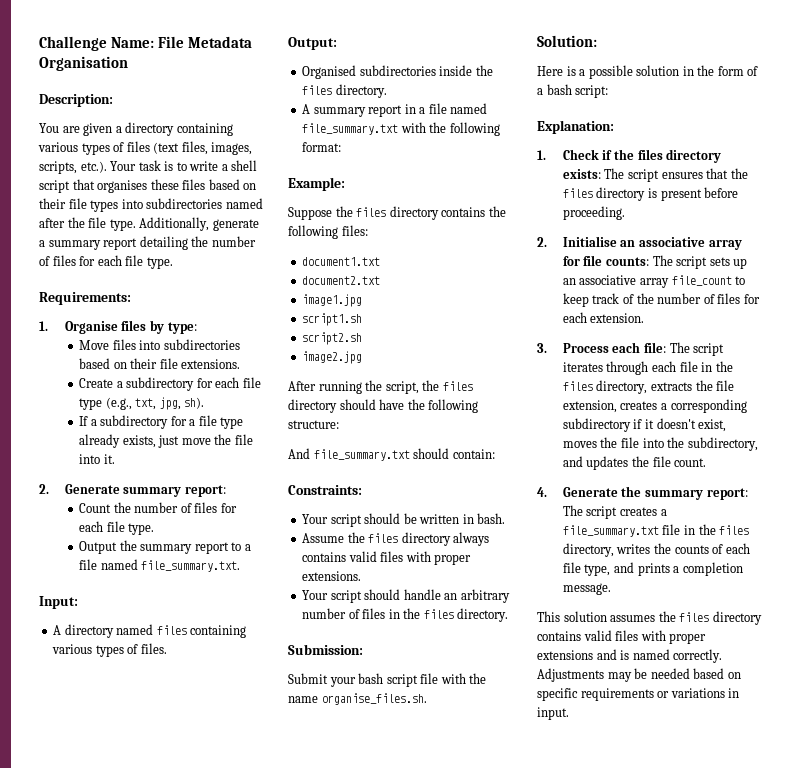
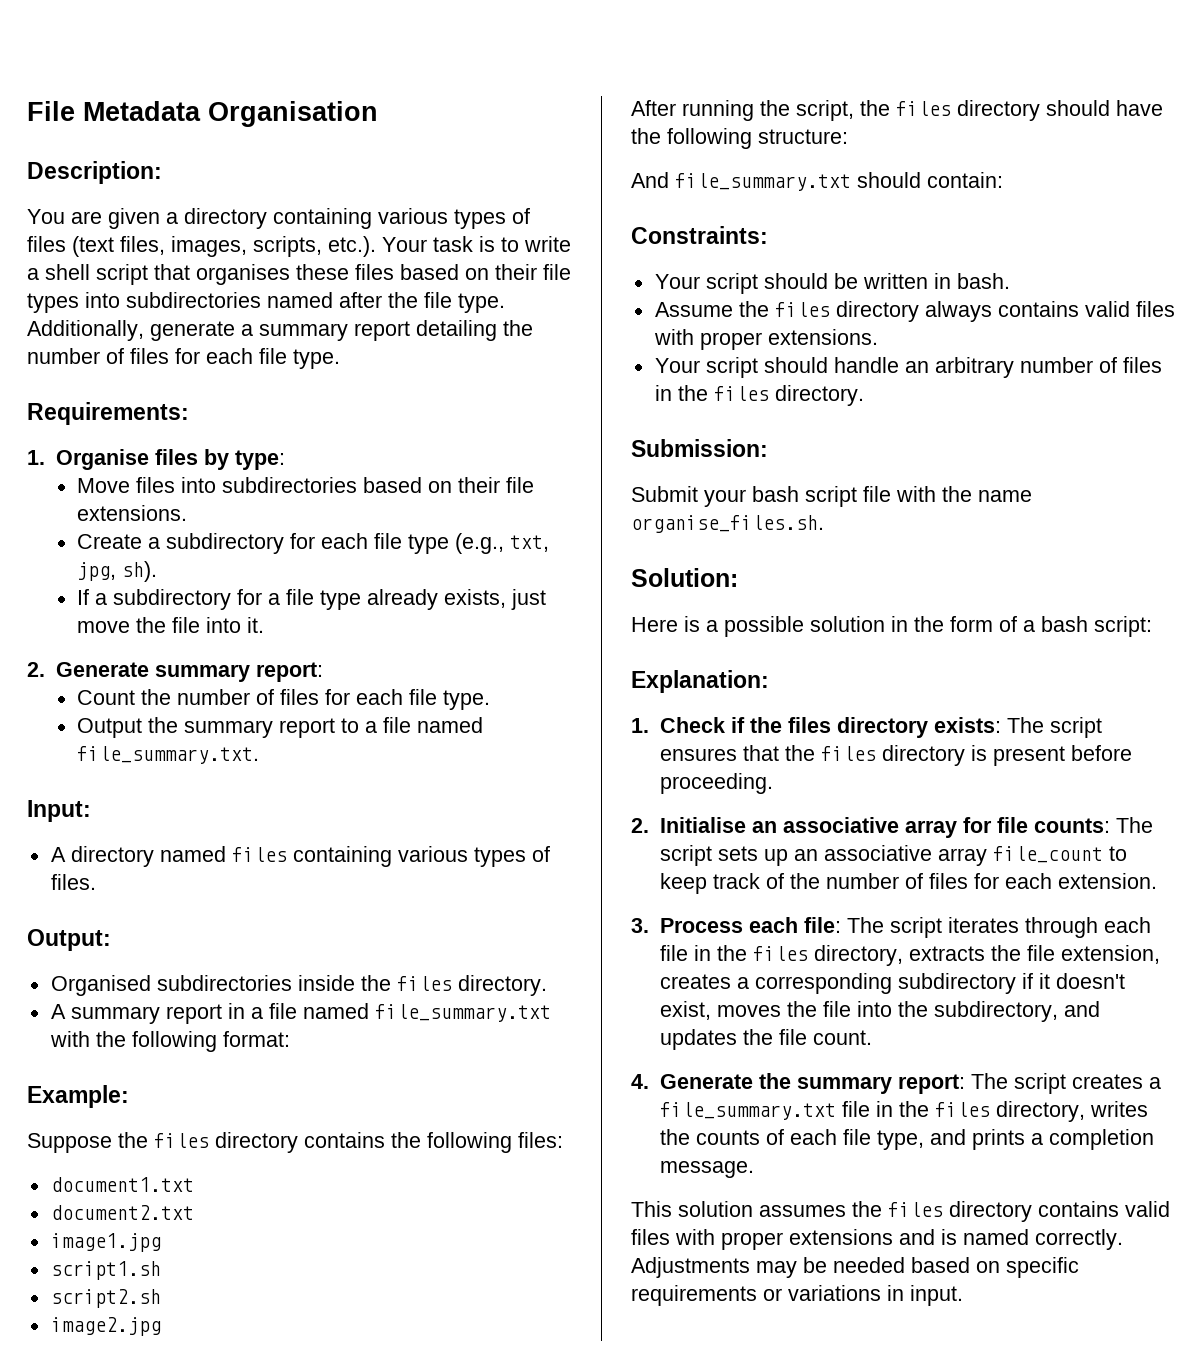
[39,36,155,51] Challenge Name: -> (27, 111) none

